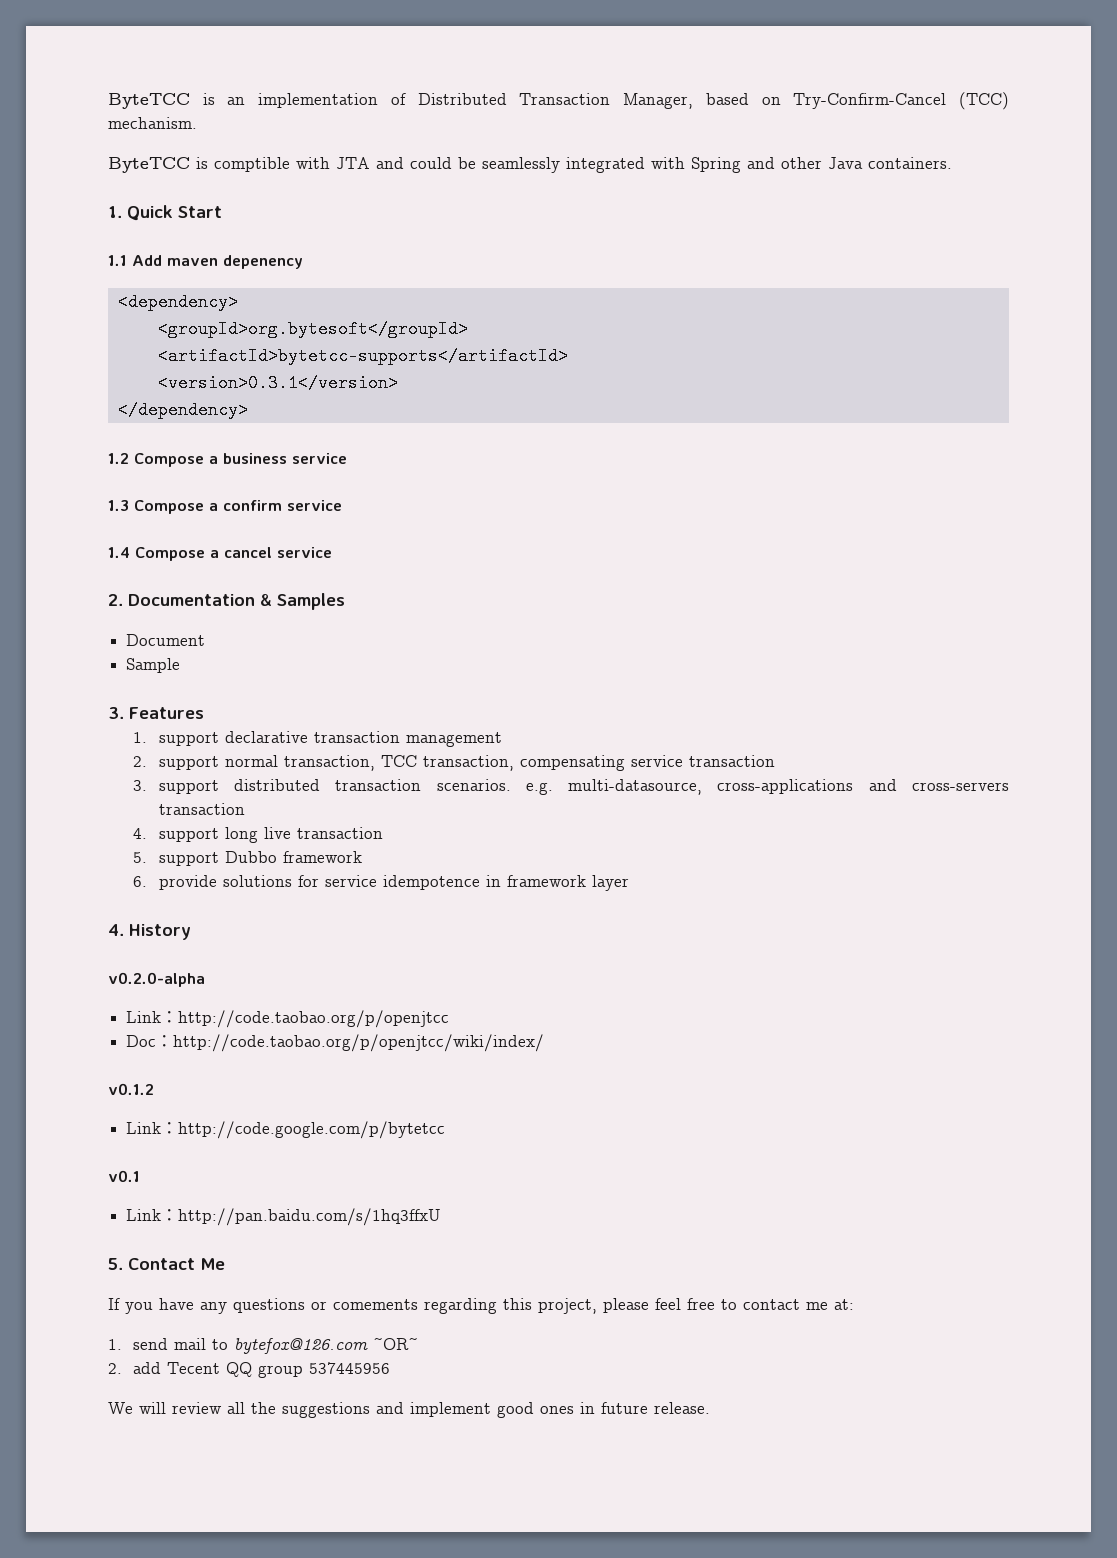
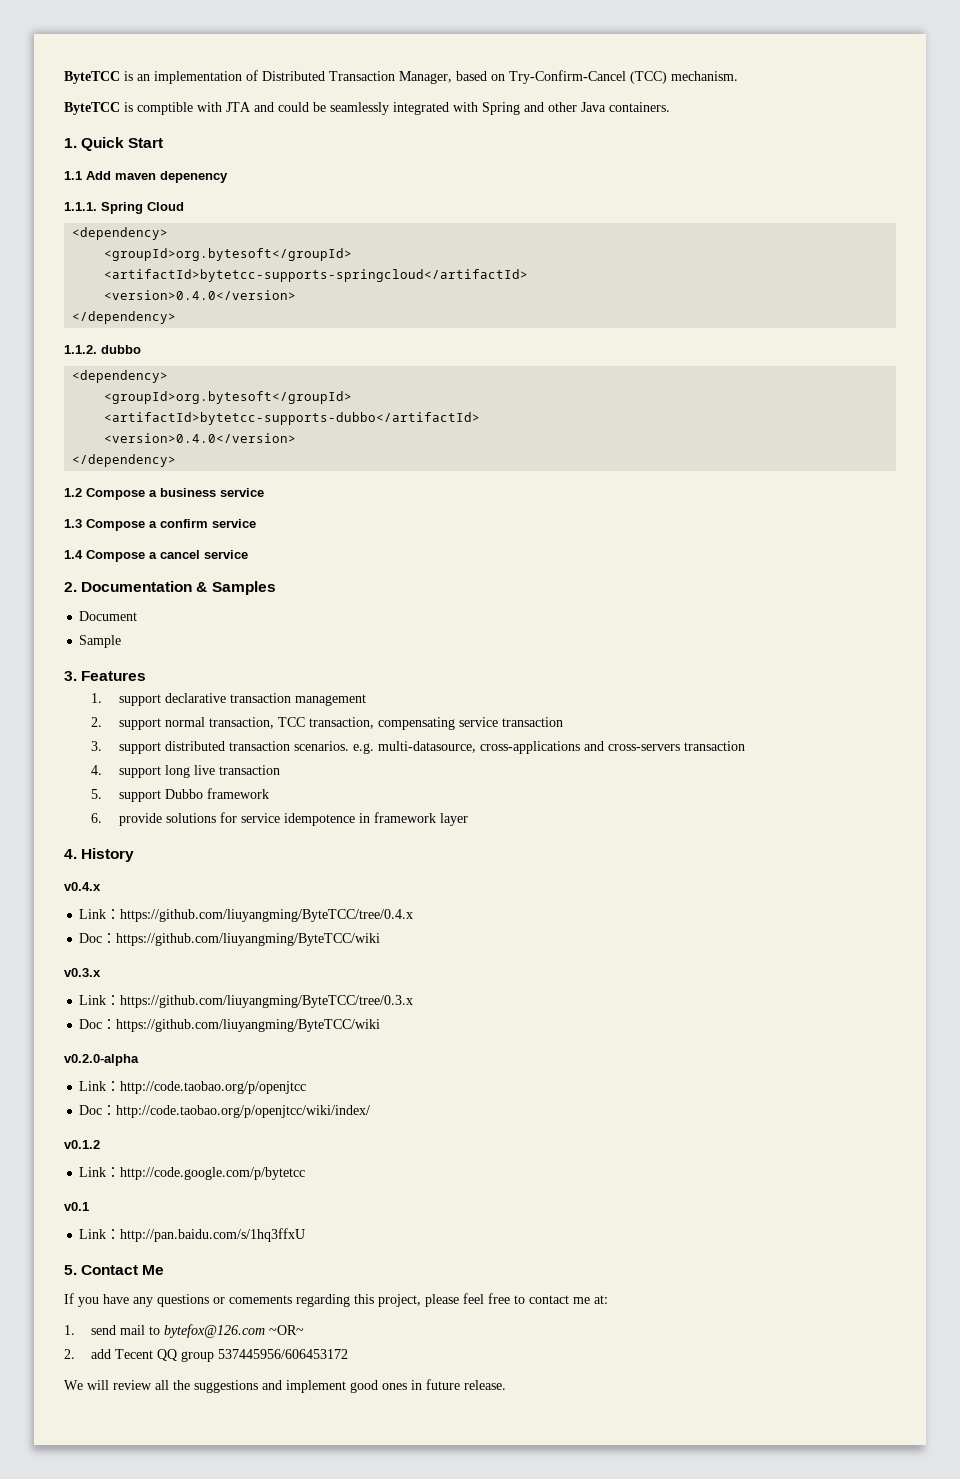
[117,293,238,311] [157,320,468,338] [157,347,568,365] [157,374,398,392] // <dependency> // <groupId>org.bytesoft</groupId> // <artifactId>bytetcc-supports</artifactId> // <version>0.3.1</version> -> [64,202,184,214] [72,227,169,240] [104,248,353,261] [104,269,529,282] [104,290,297,300] [72,311,177,324] [64,345,141,354] [72,370,169,383] [104,391,353,404] [104,412,481,425] [104,433,297,443] // 1.1.1. Spring Cloud // <dependency> // <groupId>org.bytesoft</groupId> // <artifactId>bytetcc-supports-springcloud</artifactId> // <version>0.4.0</version> // </dependency> // 1.1.2. dubbo // <dependency> // <groupId>org.bytesoft</groupId> // <artifactId>bytetcc-supports-dubbo</artifactId> // <version>0.4.0</version>
(191, 932) none -> [64,882,101,891] [79,909,414,922] [79,933,381,946] [64,968,101,977] [79,995,414,1008] [79,1019,381,1032] // v0.4.x // Link：https://github.com/liuyangming/ByteTCC/tree/0.4.x // Doc：https://github.com/liuyangming/ByteTCC/wiki // v0.3.x // Link：https://github.com/liuyangming/ByteTCC/tree/0.3.x // Doc：https://github.com/liuyangming/ByteTCC/wiki
[309,1362,391,1374] 537445956 -> [218,1349,349,1359] 537445956/606453172

